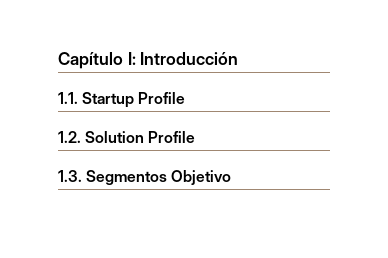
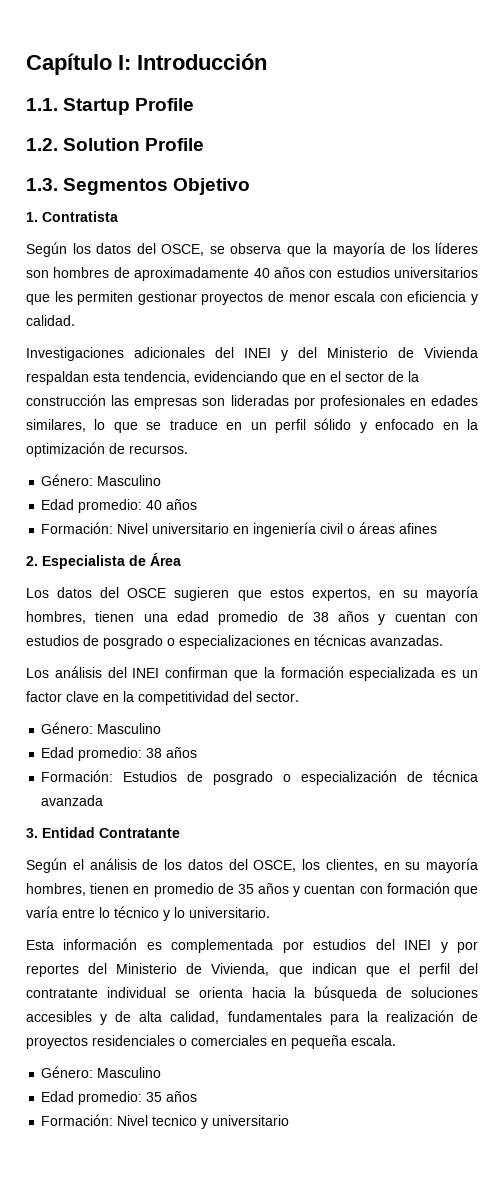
(232, 177) none -> [26,211,118,222] [26,242,478,257] [26,267,478,281] [26,291,479,305] [26,315,75,326] [26,347,478,361] [26,371,419,385] [26,394,478,409] [26,418,479,433] [26,442,188,457] [41,474,162,486] [41,499,198,513] [41,522,438,537] [26,553,181,569] [26,586,479,601] [26,611,479,625] [26,634,443,649] [26,666,479,681] [26,691,299,705] [41,722,162,734] [41,747,198,761] [41,770,478,785] [41,795,104,806] [26,827,180,838] [26,858,478,873] [26,882,479,897] [26,906,270,921] [26,938,479,953] [26,963,479,977] [26,986,478,1001] [26,1010,478,1025] [26,1035,396,1049] [41,1066,162,1078] [41,1091,198,1105] [41,1114,290,1129] // 1. Contratista // Según los datos del OSCE, se observa que la mayoría de los líderes son hombres de aproximadamente 40 años con estudios universitarios que les permiten gestionar proyectos de menor escala con eficiencia y calidad. // Investigaciones adicionales del INEI y del Ministerio de Vivienda respaldan esta tendencia, evidenciando que en el sector de la construcción las empresas son lideradas por profesionales en edades similares, lo que se traduce en un perfil sólido y enfocado en la optimización de recursos. // Género: Masculino // Edad promedio: 40 años // Formación: Nivel universitario en ingeniería civil o áreas afines // 2. Especialista de Área // Los datos del OSCE sugieren que estos expertos, en su mayoría hombres, tienen una edad promedio de 38 años y cuentan con estudios de posgrado o especializaciones en técnicas avanzadas. // Los análisis del INEI confirman que la formación especializada es un factor clave en la competitividad del sector. // Género: Masculino // Edad promedio: 38 años // Formación: Estudios de posgrado o especialización de técnica avanzada // 3. Entidad Contratante // Según el análisis de los datos del OSCE, los clientes, en su mayoría hombres, tienen en promedio de 35 años y cuentan con formación que varía entre lo técnico y lo universitario. // Esta información es complementada por estudios del INEI y por reportes del Ministerio de Vivienda, que indican que el perfil del contratante individual se orienta hacia la búsqueda de soluciones accesibles y de alta calidad, fundamentales para la realización de proyectos residenciales o comerciales en pequeña escala. // Género: Masculino // Edad promedio: 35 años // Formación: Nivel tecnico y universitario

